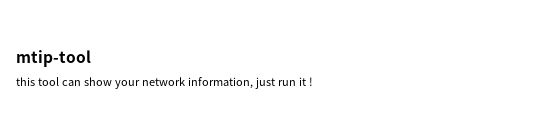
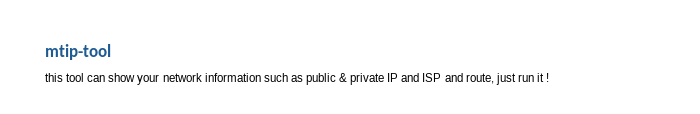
[187,77,253,89] information, -> [204,73,494,85] information such as public & private IP and ISP and route,

